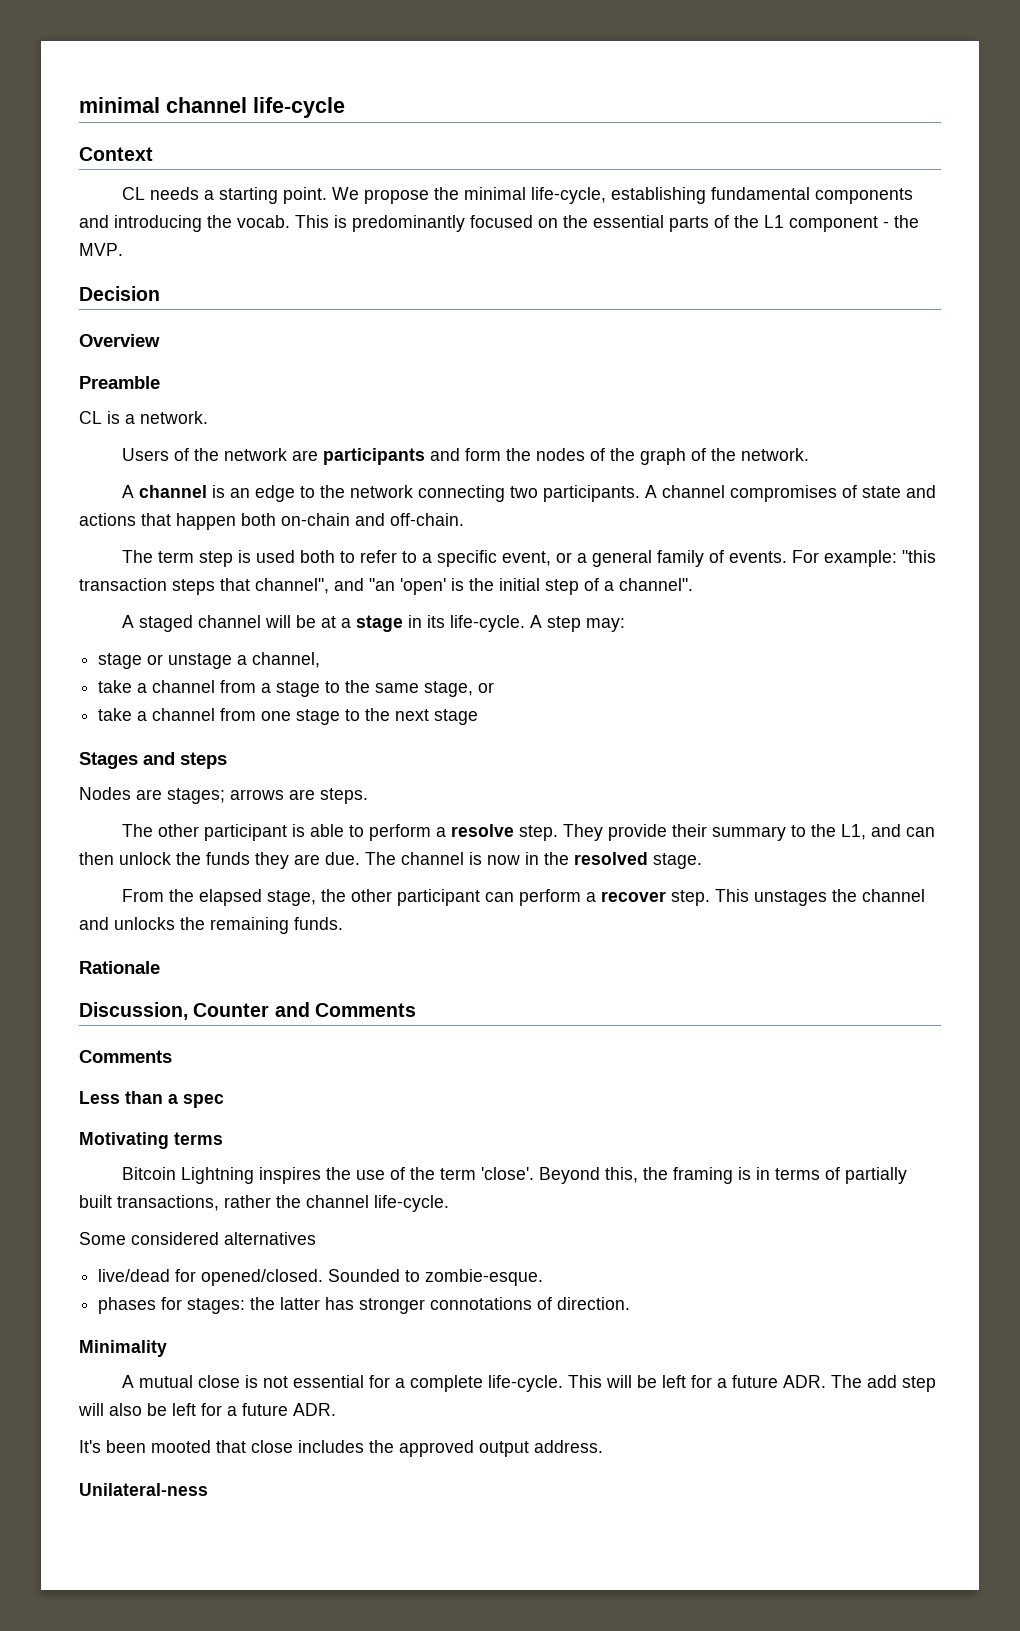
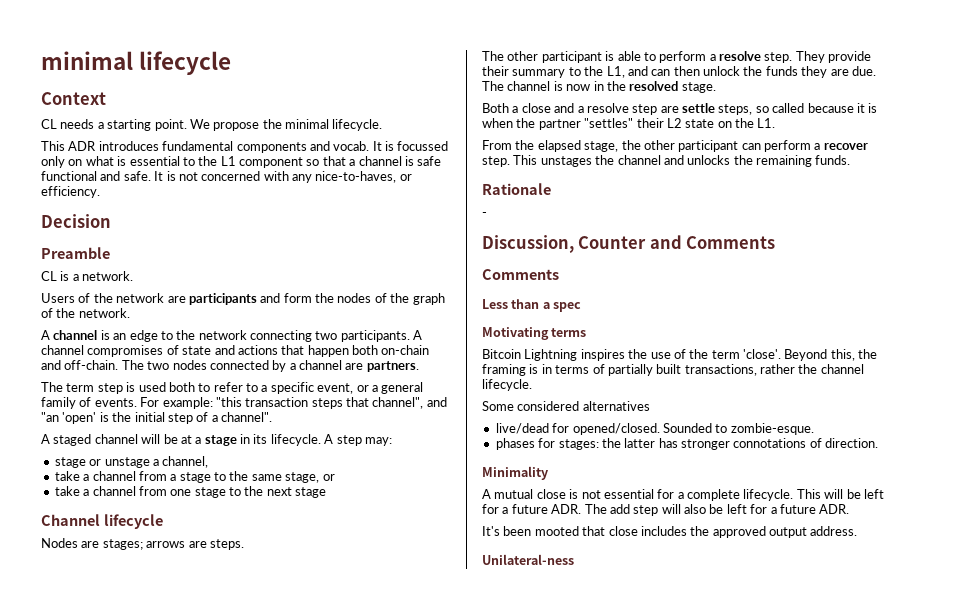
[79,97,345,118] minimal channel life-cycle -> [41,51,232,75] minimal lifecycle
[531,187,914,204] [79,215,919,232] [79,243,123,256] life-cycle, establishing fundamental components and introducing the vocab. This is predominantly focused on the essential parts of the L1 component - the MVP. -> [332,119,383,131] [41,141,449,153] [41,156,442,168] [41,171,412,183] [41,186,100,198] lifecycle. // This ADR introduces fundamental components and vocab. It is focussed only on what is essential to the L1 component so that a channel is safe functional and safe. It is not concerned with any nice-to-haves, or efficiency.
[79,334,160,347] // Overview -> (111, 221) none
(464, 519) none -> [121,360,419,372] The two nodes connected by a channel are partners.
[450,615,526,632] life-cycle. -> [270,434,321,446] lifecycle.
[79,752,227,769] Stages and steps -> [41,514,163,529] Channel lifecycle
(702, 861) none -> [482,103,878,115] [482,118,776,130] // Both a close and a resolve step are settle steps, so called because it is when the partner "settles" their L2 state on the L1.
(160, 967) none -> [482,212,487,217] // -
[374,1195,449,1212] life-cycle. -> [482,379,532,391] lifecycle.
[488,1375,564,1392] life-cycle. -> [743,489,794,501] lifecycle.

